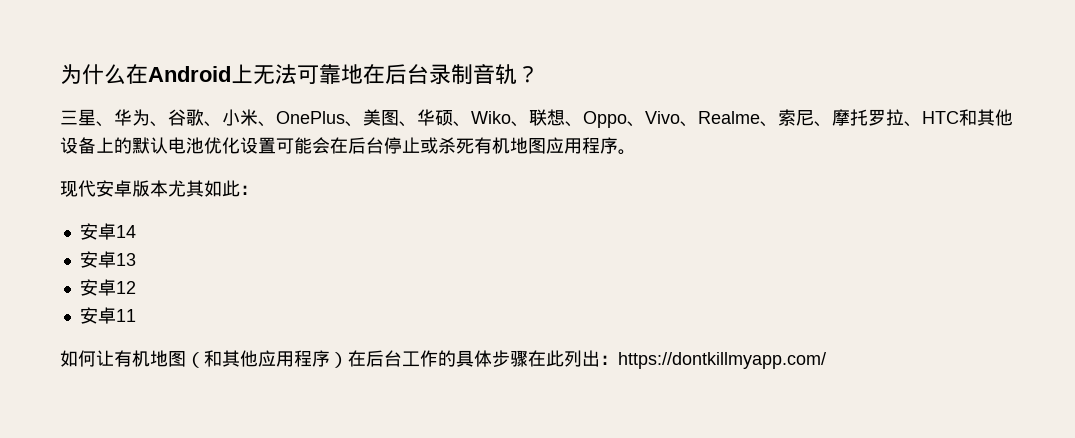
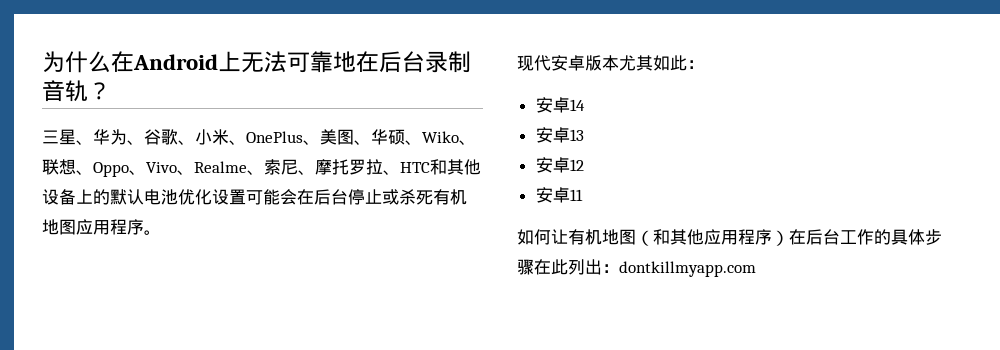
[618,352,826,369] https://dontkillmyapp.com/ -> [619,261,756,277] dontkillmyapp.com

